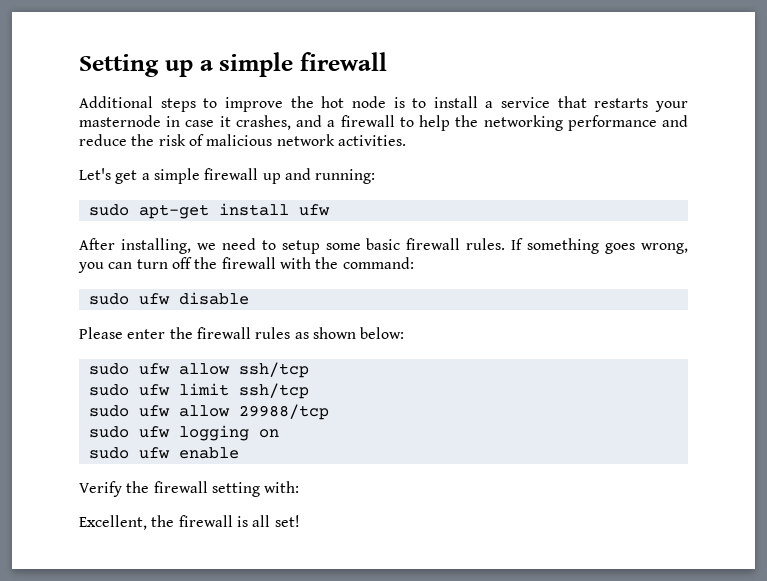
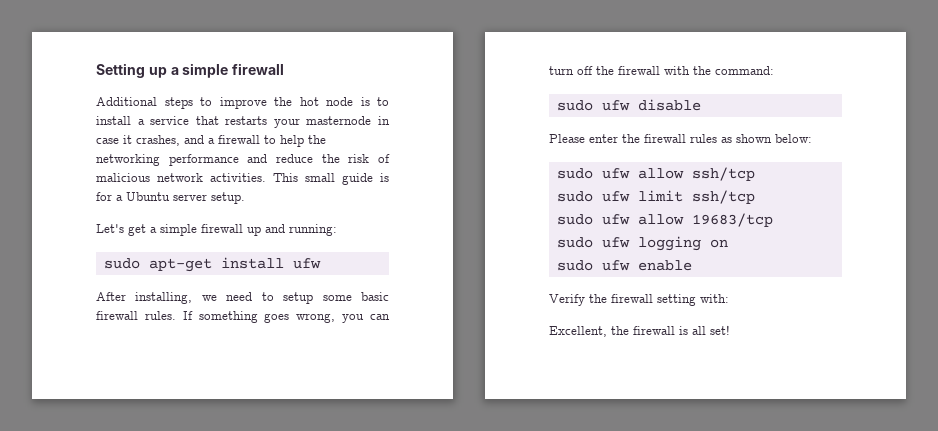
(406, 140) none -> [273,173,389,185] [96,192,245,204] This small guide is for a Ubuntu server setup.
[238,404,329,420] 29988/tcp -> [691,213,773,227] 19683/tcp

